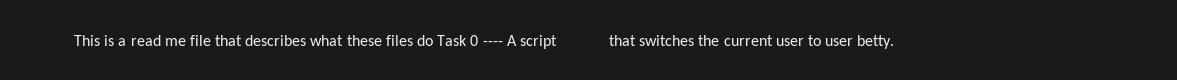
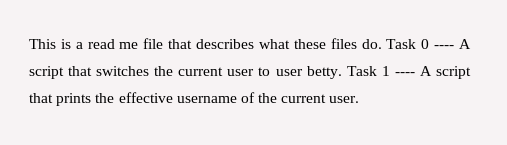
[417,35,434,46] do -> [361,39,382,49] do.
(895, 42) none -> [346,66,472,79] [29,92,360,106] Task 1 ---- A script that prints the effective username of the current user.

